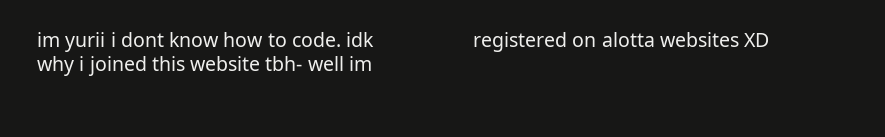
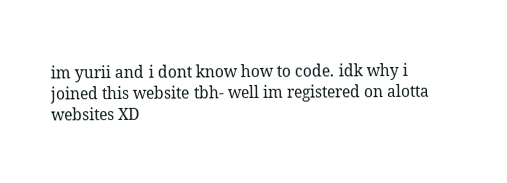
(106, 42) none -> [114,64,145,79] and

